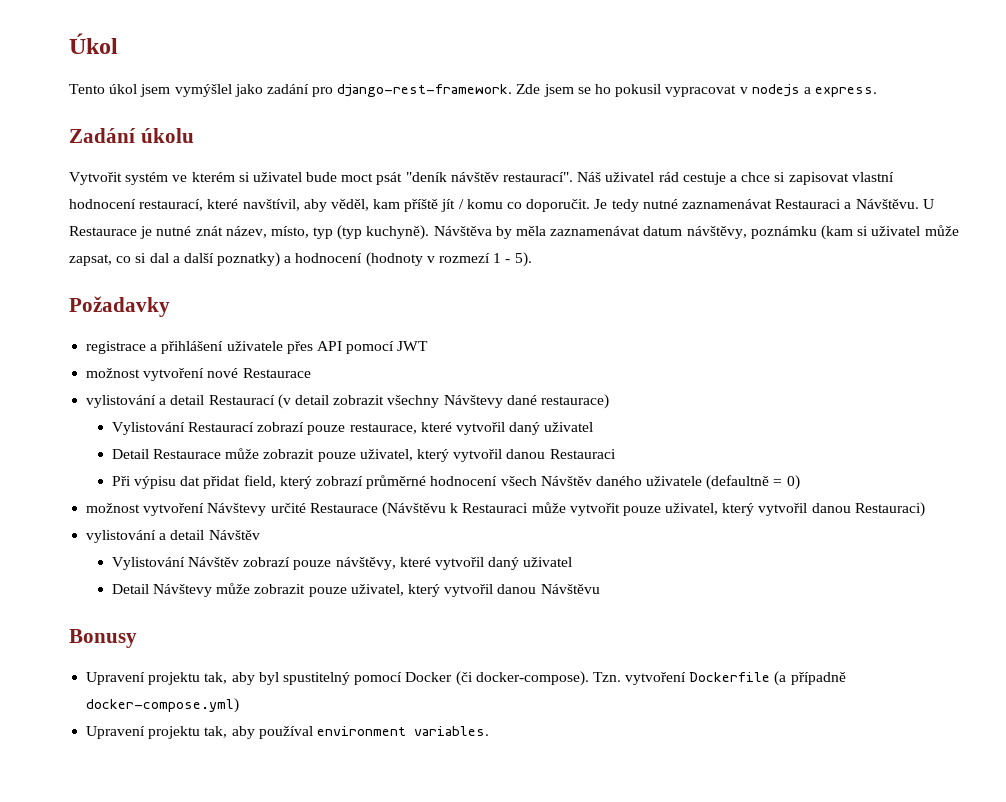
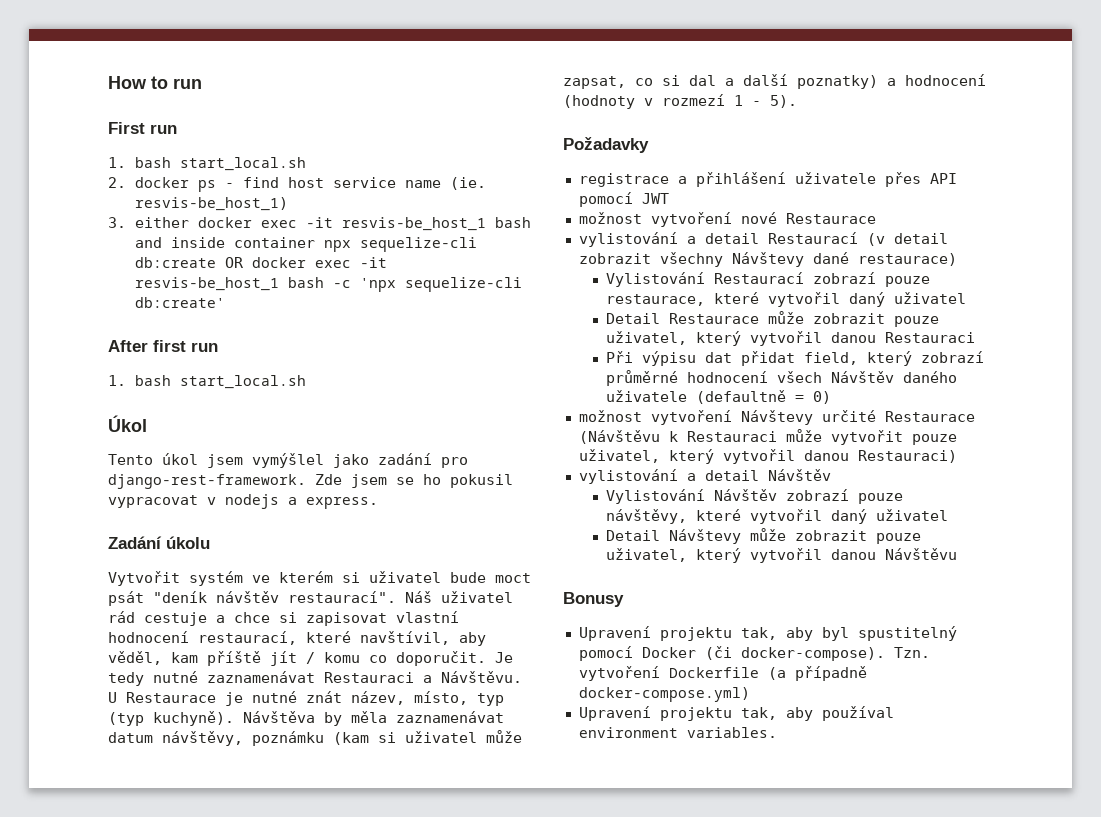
(69, 43) none -> [108,76,202,89] [108,122,177,134] [108,157,307,171] [108,177,487,192] [135,197,289,211] [108,217,532,231] [135,237,478,252] [135,257,388,268] [135,277,523,292] [135,297,226,308] [108,340,218,352] [108,375,307,389] How to run // First run // 1. bash start_local.sh // 2. docker ps - find host service name (ie. resvis-be_host_1) // 3. either docker exec -it resvis-be_host_1 bash and inside container npx sequelize-cli db:create OR docker exec -it resvis-be_host_1 bash -c 'npx sequelize-cli db:create' // After first run // 1. bash start_local.sh //

